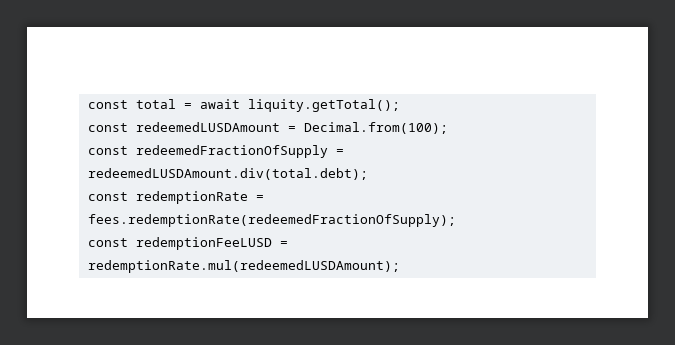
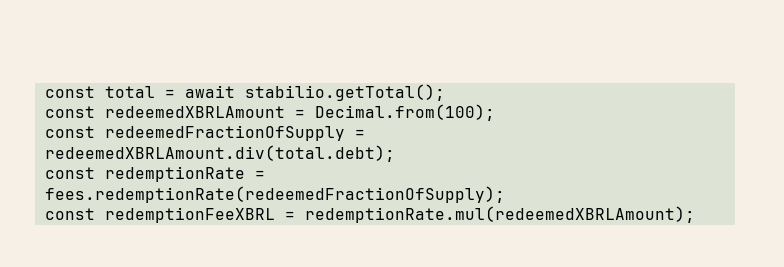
[247,99,400,112] [87,122,280,132] liquity.getTotal(); // const redeemedLUSDAmount -> [245,84,446,101] [45,106,286,118] stabilio.getTotal(); // const redeemedXBRLAmount
[87,168,368,180] redeemedLUSDAmount.div(total.debt); -> [45,145,396,162] redeemedXBRLAmount.div(total.debt);
[135,237,288,250] [87,260,400,273] redemptionFeeLUSD = redemptionRate.mul(redeemedLUSDAmount); -> [105,206,696,223] redemptionFeeXBRL = redemptionRate.mul(redeemedXBRLAmount);

